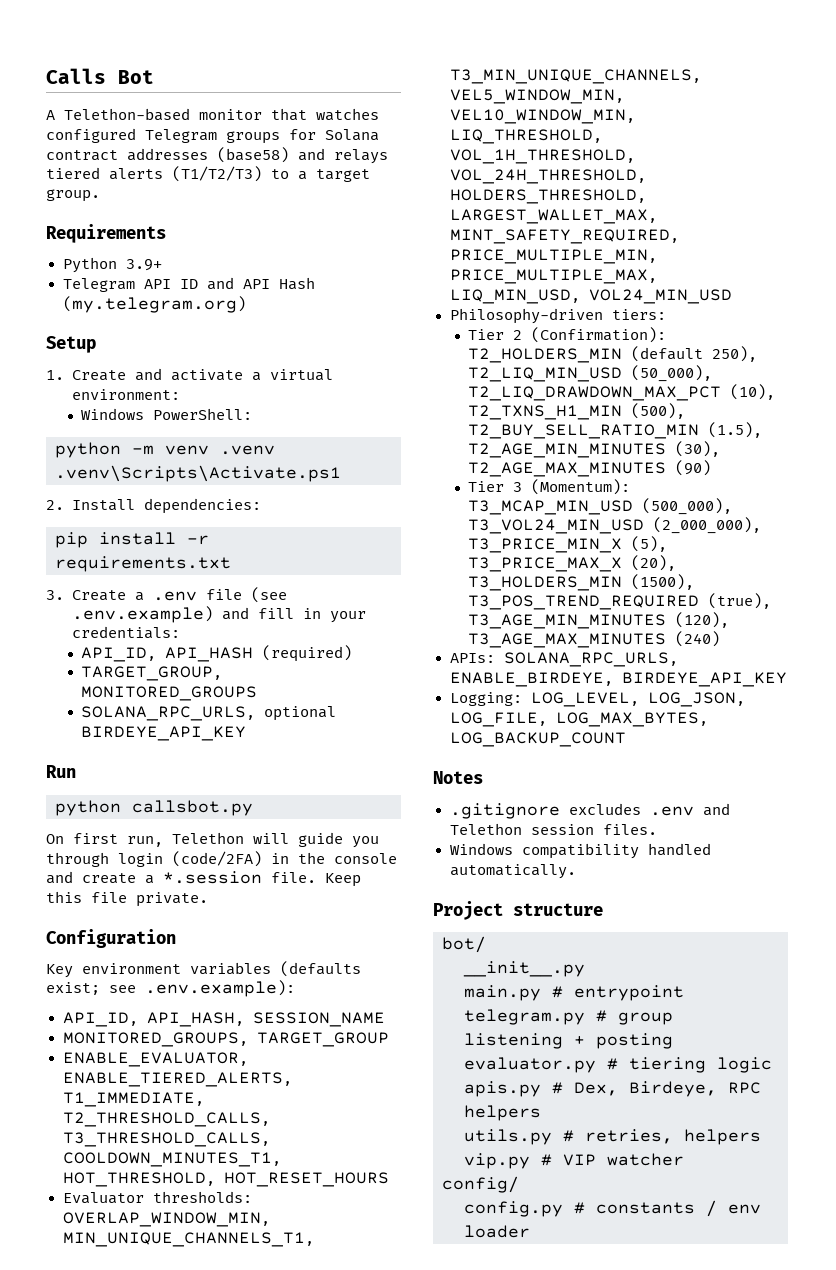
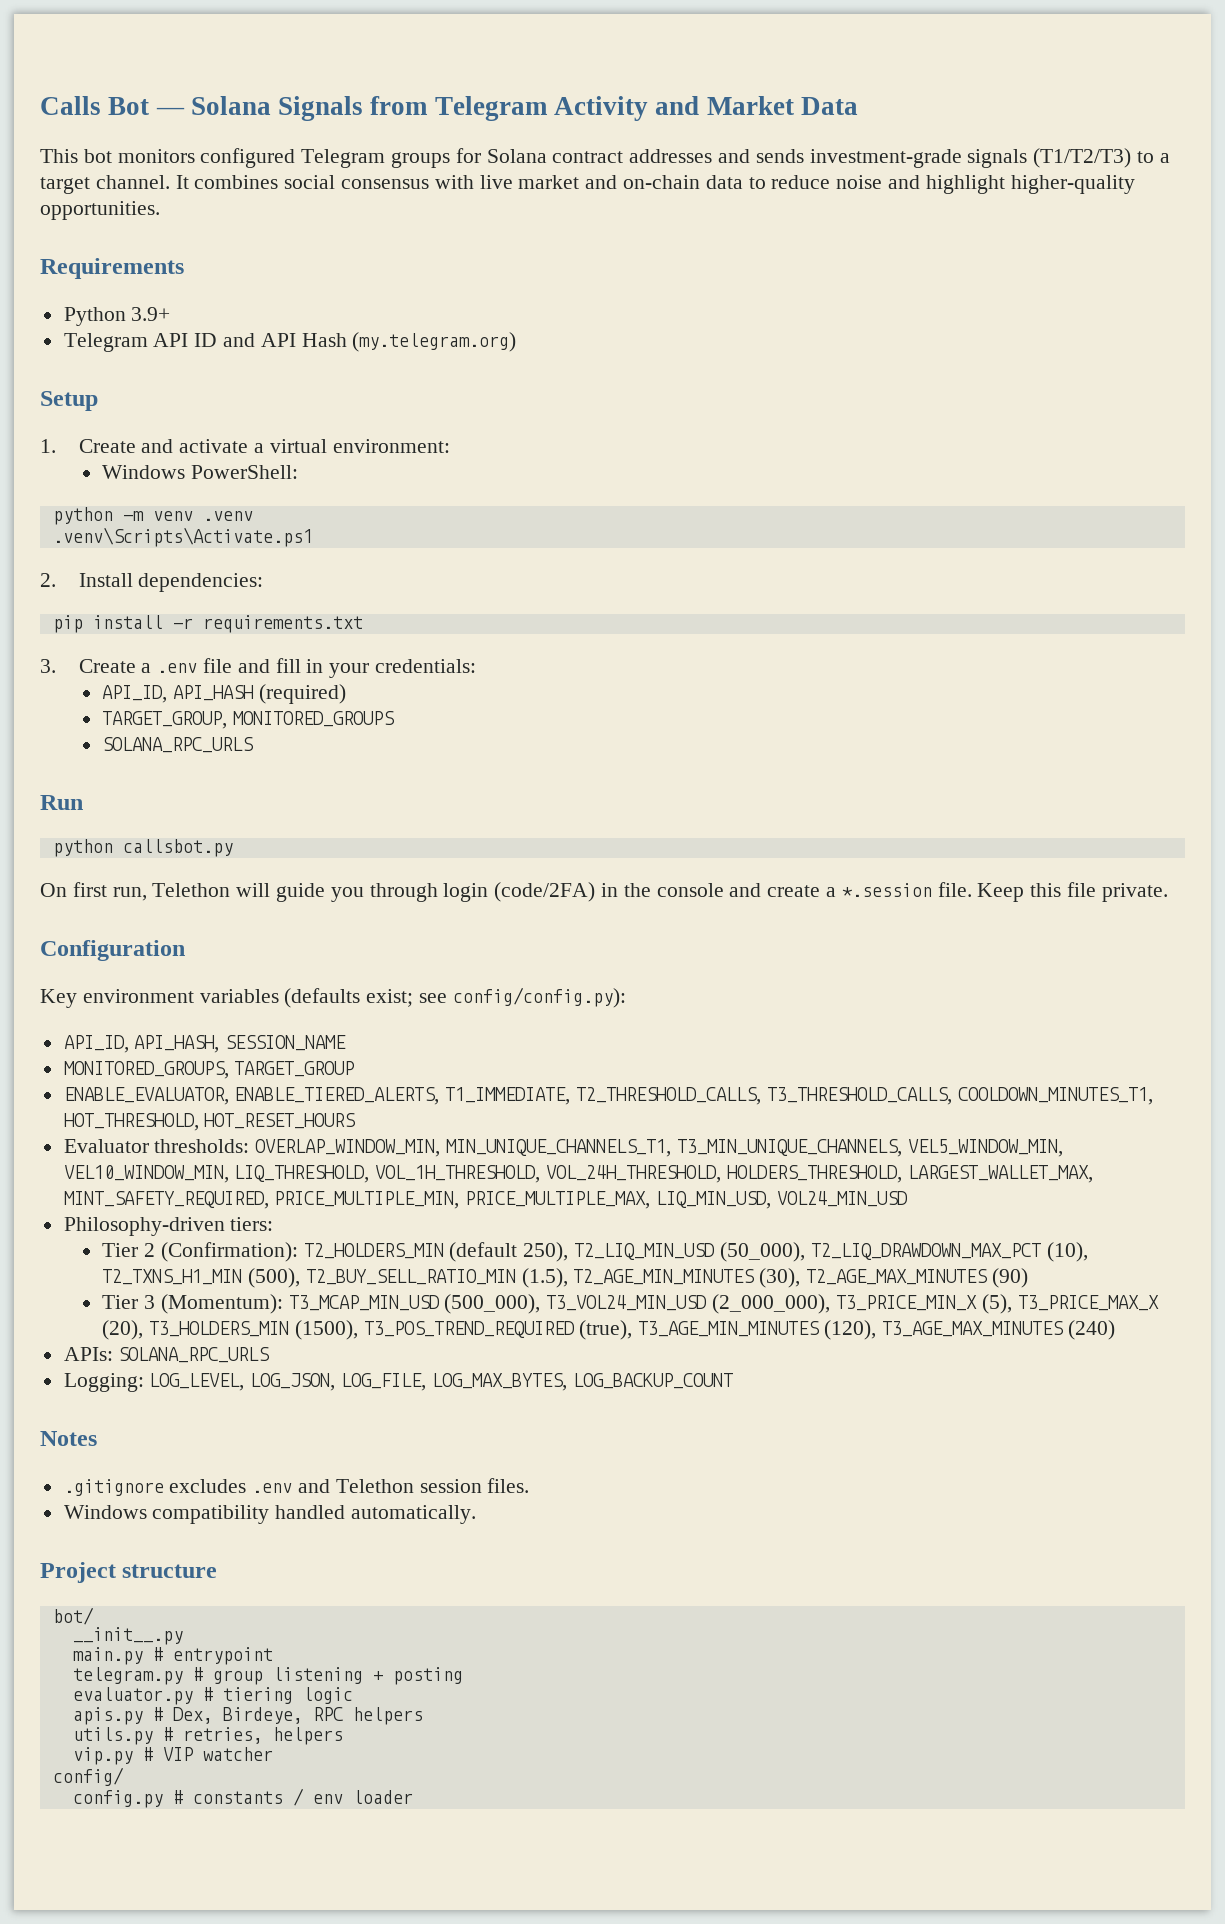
[46,108,379,121] // A Telethon-based monitor that watches -> [155,96,858,121] [40,149,195,163] — Solana Signals from Telegram Activity and Market Data // This bot monitors
[217,147,388,164] [46,166,370,182] [46,189,100,202] (base58) and relays tiered alerts (T1/T2/T3) to a target group. -> [718,148,1170,168] [40,175,1135,194] [40,201,160,220] and sends investment-grade signals (T1/T2/T3) to a target channel. It combines social consensus with live market and on-chain data to reduce noise and highlight higher-quality opportunities.
[250,587,287,603] [71,606,213,623] (see .env.example) -> (233, 665) none
[81,706,337,721] [81,726,247,741] SOLANA_RPC_URLS, optional BIRDEYE_API_KEY -> [102,737,255,753] SOLANA_RPC_URLS
[145,980,295,997] .env.example): -> [452,987,626,1008] config/config.py):
[503,652,678,667] [449,672,787,687] SOLANA_RPC_URLS, ENABLE_BIRDEYE, BIRDEYE_API_KEY -> [118,1347,271,1363] SOLANA_RPC_URLS

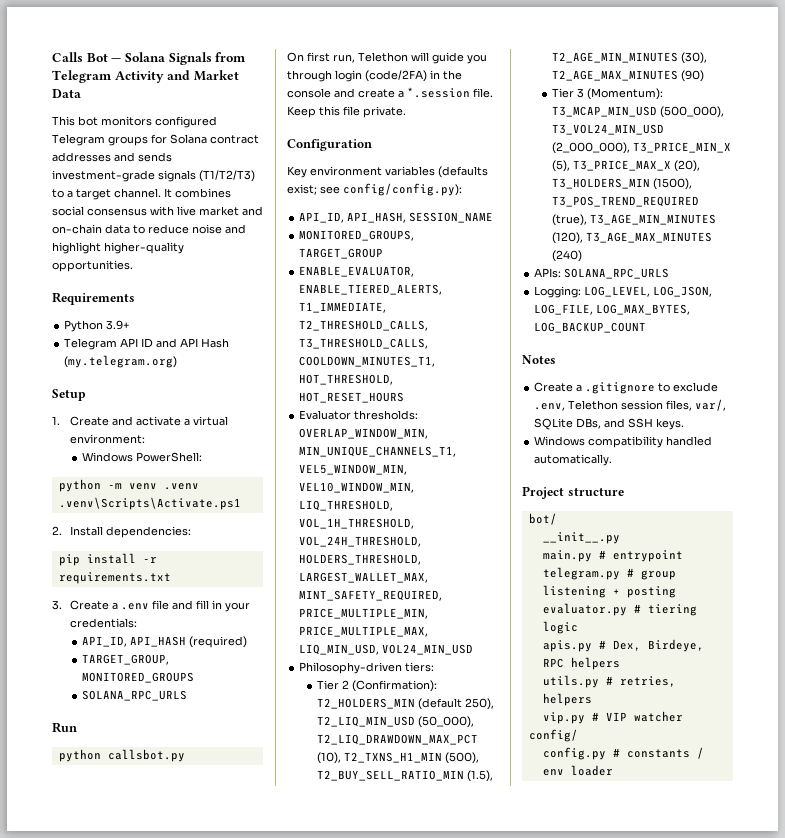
[676,1139,902,1157] T3_MIN_UNIQUE_CHANNELS, -> (457, 451) none
[63,1478,530,1496] .gitignore excludes .env and Telethon session files. -> [534,382,719,394] [534,399,727,411] [534,418,685,430] Create a .gitignore to exclude .env, Telethon session files, var/, SQLite DBs, and SSH keys.

